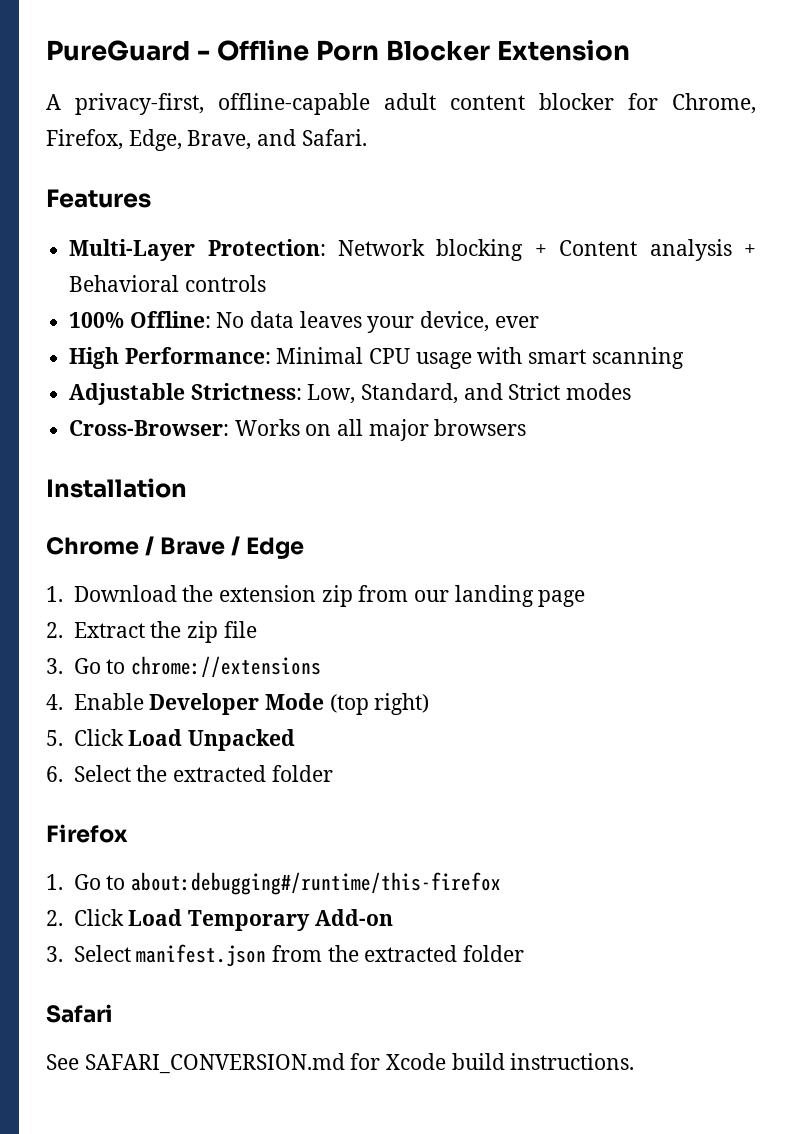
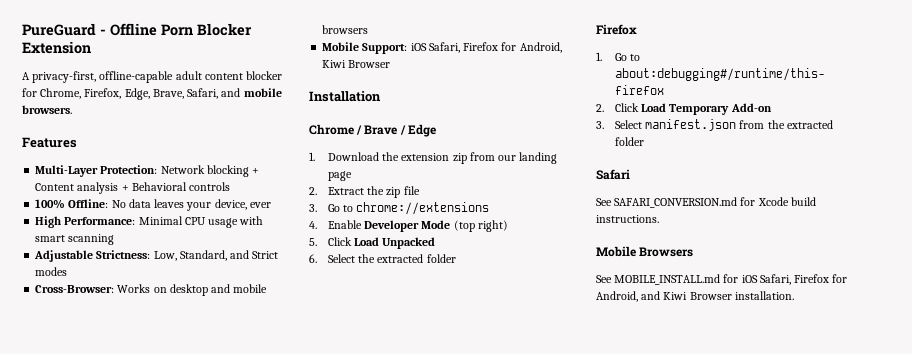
[257,129,367,146] and Safari. -> [187,88,282,99] [22,105,72,114] Safari, and mobile browsers.
[337,419,527,441] all major browsers -> [169,284,268,296] [322,25,369,34] [322,42,562,54] [322,60,391,68] desktop and mobile browsers // Mobile Support: iOS Safari, Firefox for Android, Kiwi Browser
(635, 1061) none -> [596,246,694,257] [596,274,848,285] [596,291,794,302] // Mobile Browsers // See MOBILE_INSTALL.md for iOS Safari, Firefox for Android, and Kiwi Browser installation.

